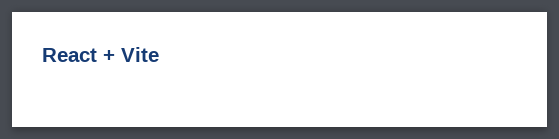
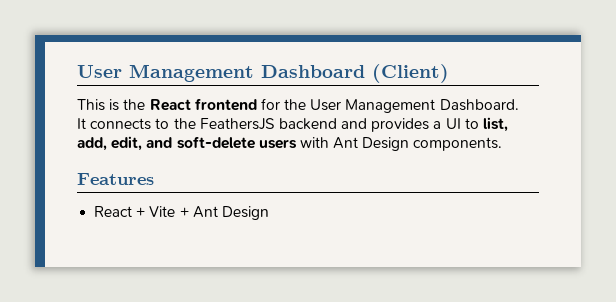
[42,47,159,62] React + Vite -> [77,64,449,83] [77,98,519,113] [77,117,509,132] [77,136,503,151] [77,173,154,185] [94,206,269,220] User Management Dashboard (Client) // This is the React frontend for the User Management Dashboard. // It connects to the FeathersJS backend and provides a UI to list, add, edit, and soft-delete users with Ant Design components. // Features // React + Vite + Ant Design

